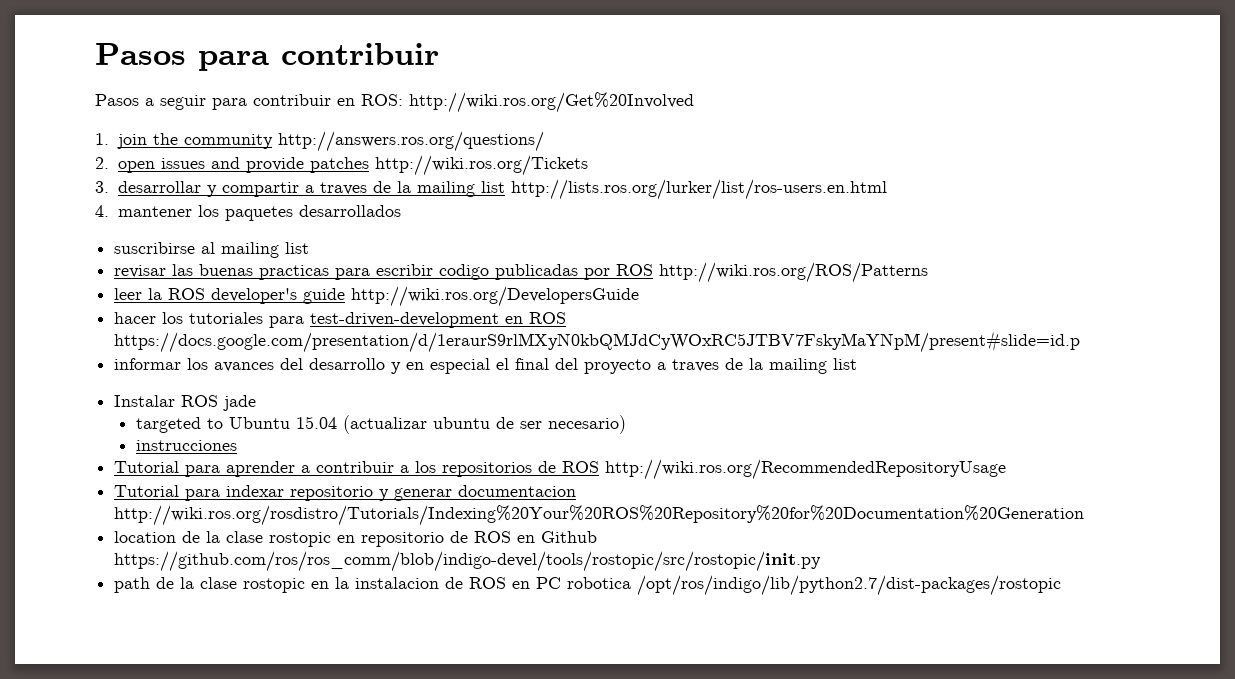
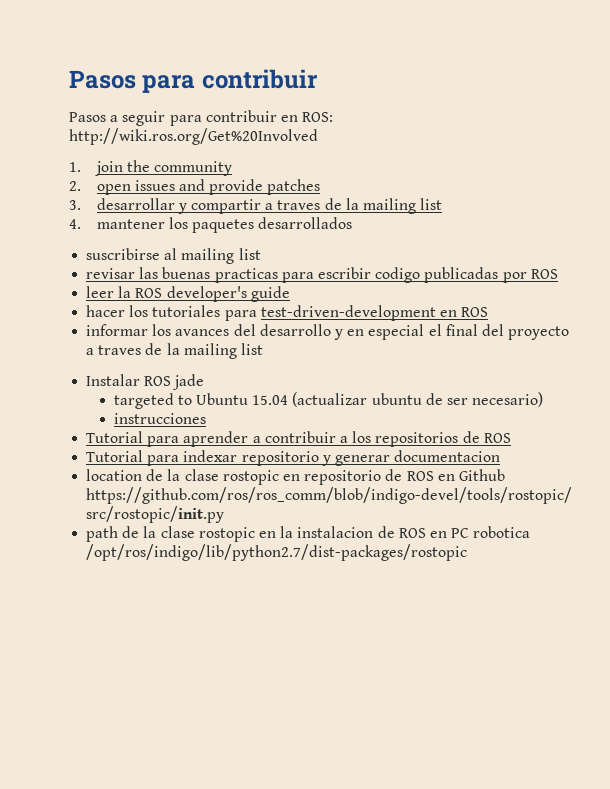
[277,131,544,152] http://answers.ros.org/questions/ -> (232, 168) none
[374,155,588,176] http://wiki.ros.org/Tickets -> (321, 187) none
[510,179,887,200] http://lists.ros.org/lurker/list/ros-users.en.html -> (443, 204) none
[659,262,929,283] http://wiki.ros.org/ROS/Patterns -> (558, 274) none
[351,286,640,307] http://wiki.ros.org/DevelopersGuide -> (290, 294) none
[114,331,1081,353] https://docs.google.com/presentation/d/1eraurS9rlMXyN0kbQMJdCyWOxRC5JTBV7FskyMaYNpM/present#slide=id.p -> (489, 312) none
[605,459,1007,480] http://wiki.ros.org/RecommendedRepositoryUsage -> (511, 438) none
[114,505,1085,526] http://wiki.ros.org/rosdistro/Tutorials/Indexing%20Your%20ROS%20Repository%20for%20Documentation%20Generation -> (501, 456) none

